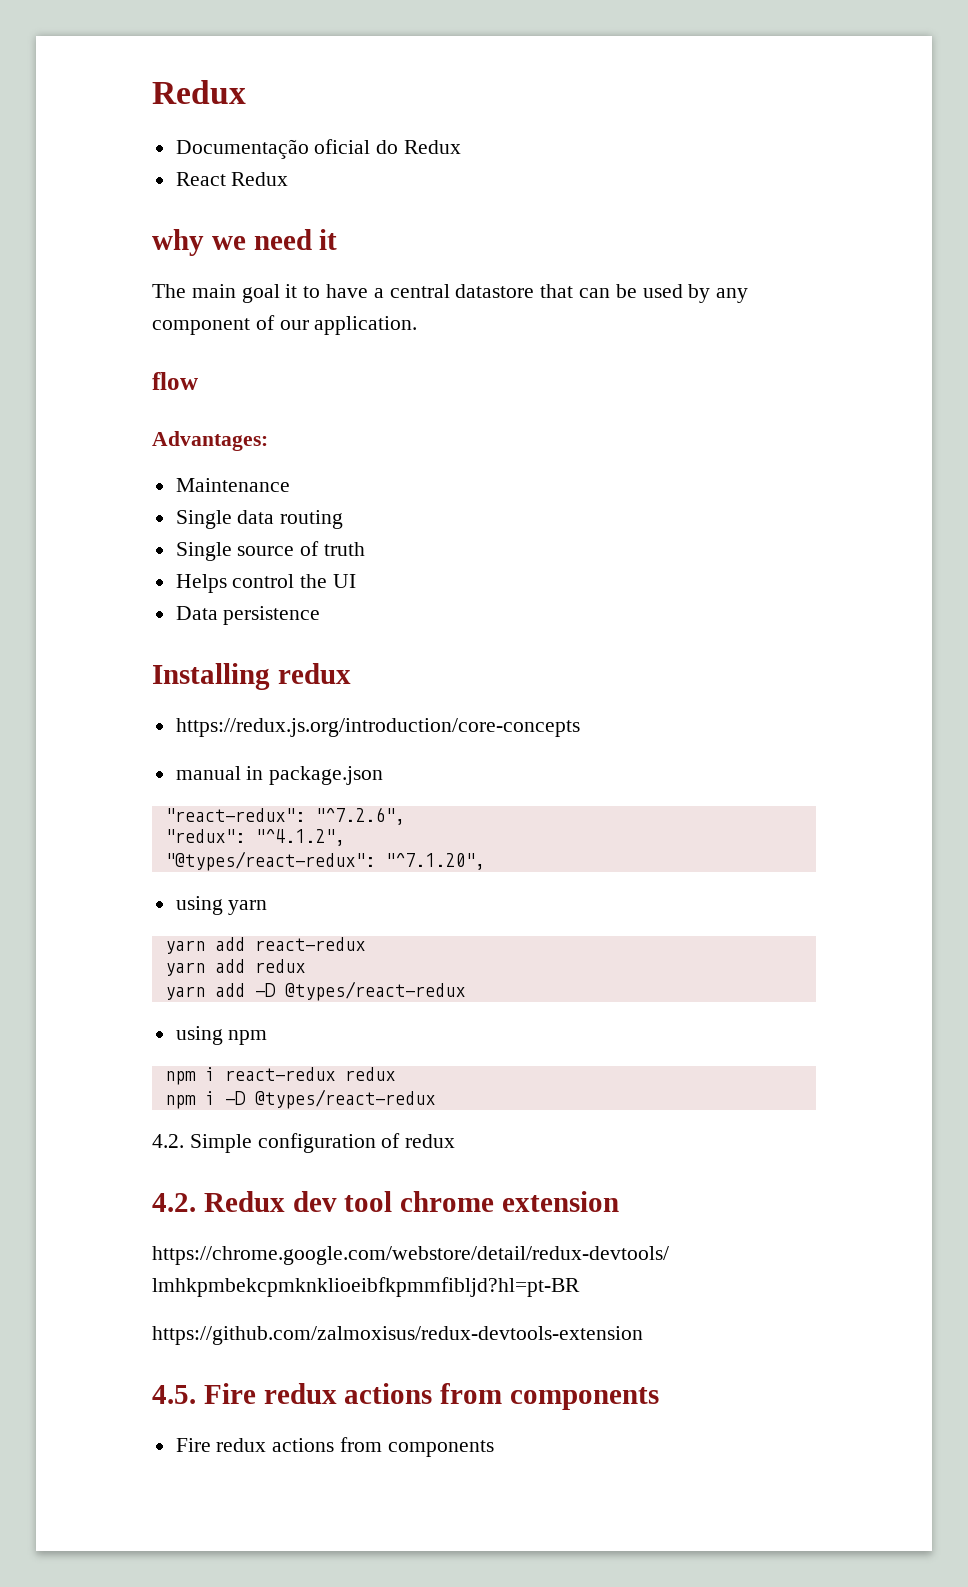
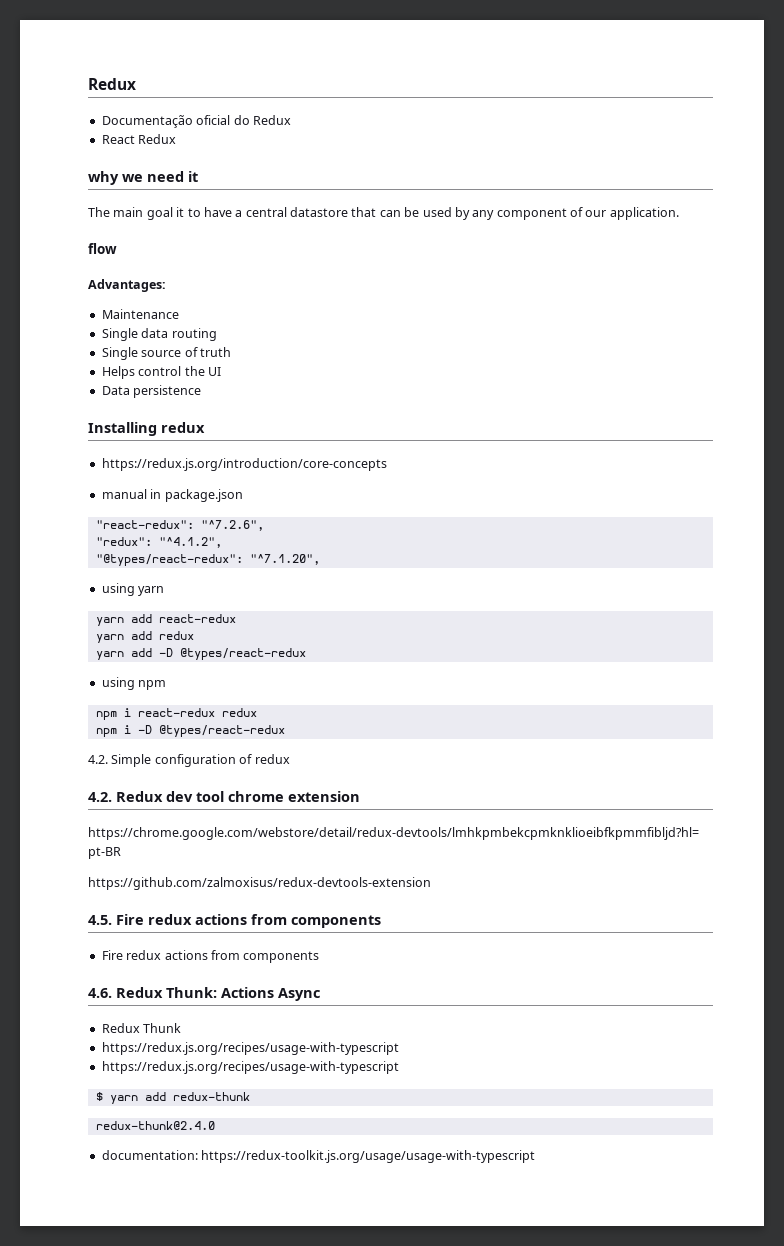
(494, 1448) none -> [88,987,320,1001] [101,1023,182,1033] [101,1042,399,1055] [101,1061,399,1074] [95,1092,250,1104] [95,1121,215,1130] [101,1150,536,1163] // 4.6. Redux Thunk: Actions Async // Redux Thunk // https://redux.js.org/recipes/usage-with-typescript // https://redux.js.org/recipes/usage-with-typescript // $ yarn add redux-thunk // redux-thunk@2.4.0 // documentation: https://redux-toolkit.js.org/usage/usage-with-typescript

